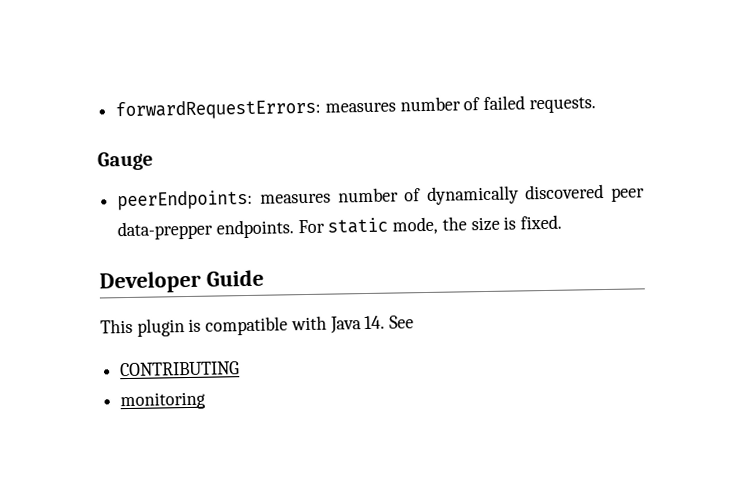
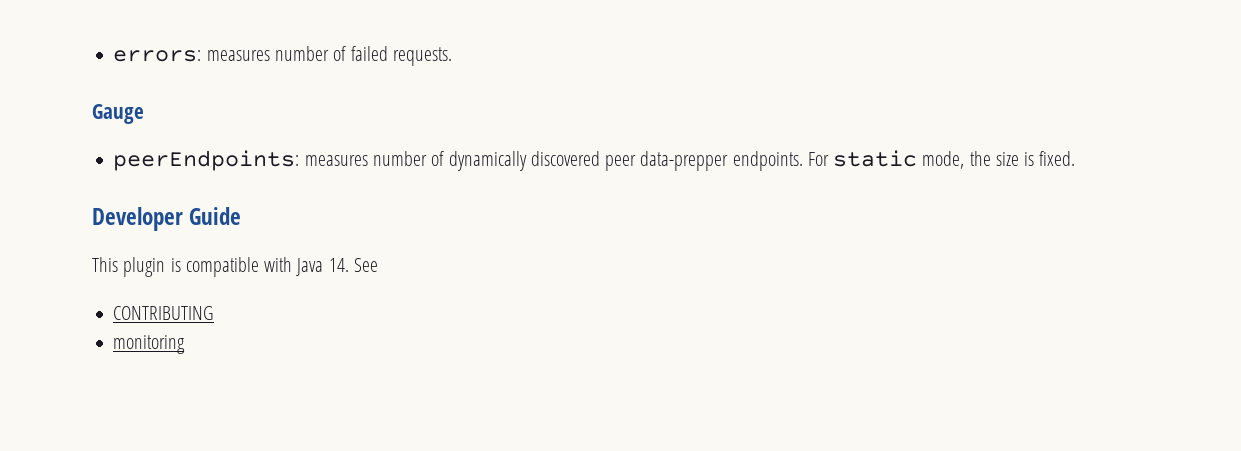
[115,98,322,121] forwardRequestErrors: -> [113,50,202,62] errors:

